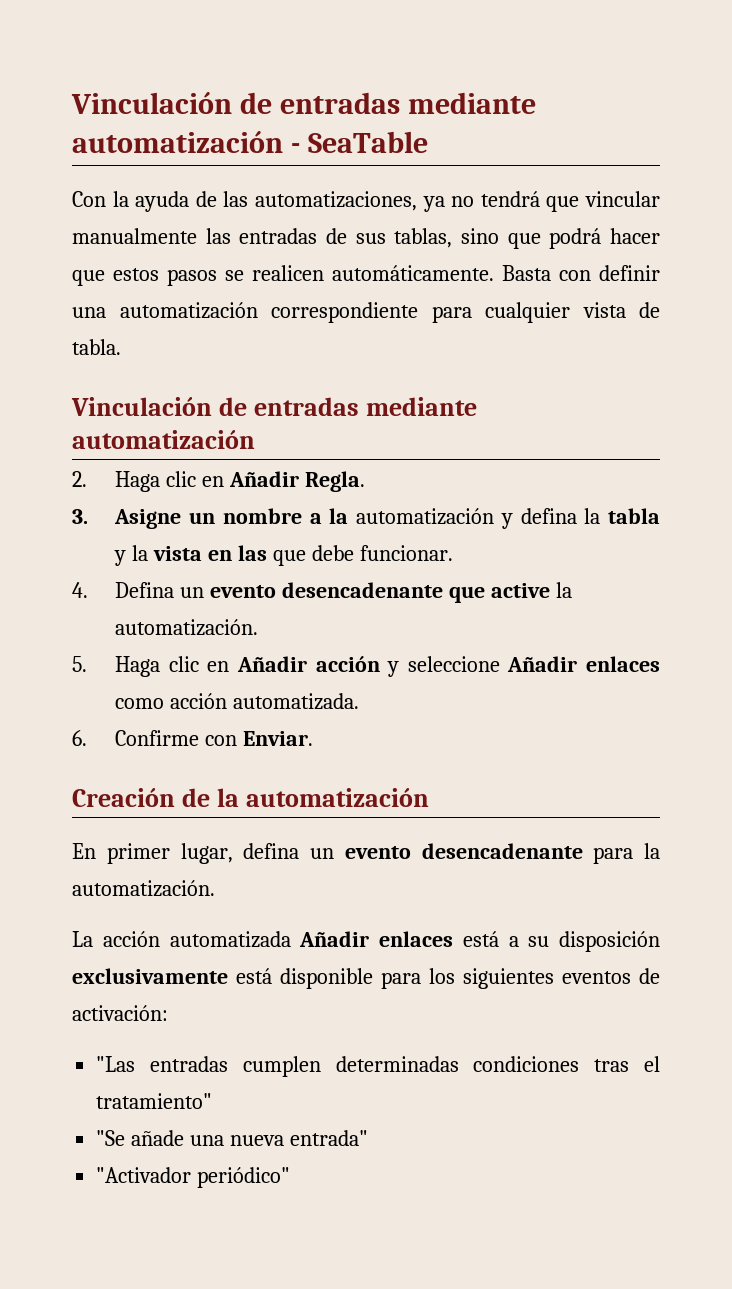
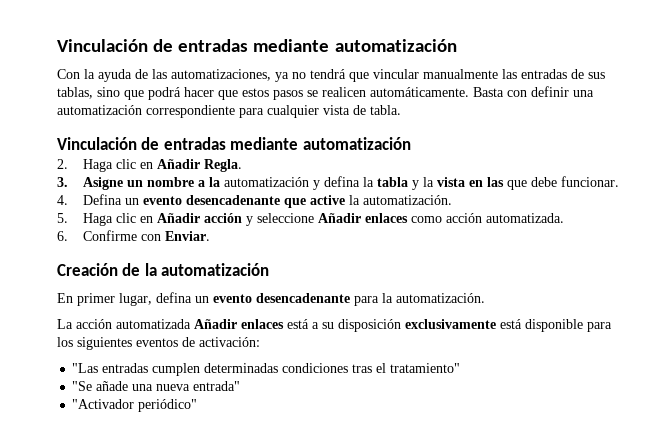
[71,92,537,114] [72,131,429,153] Vinculación de entradas mediante automatización - SeaTable -> [57,39,457,52] Vinculación de entradas mediante automatización

